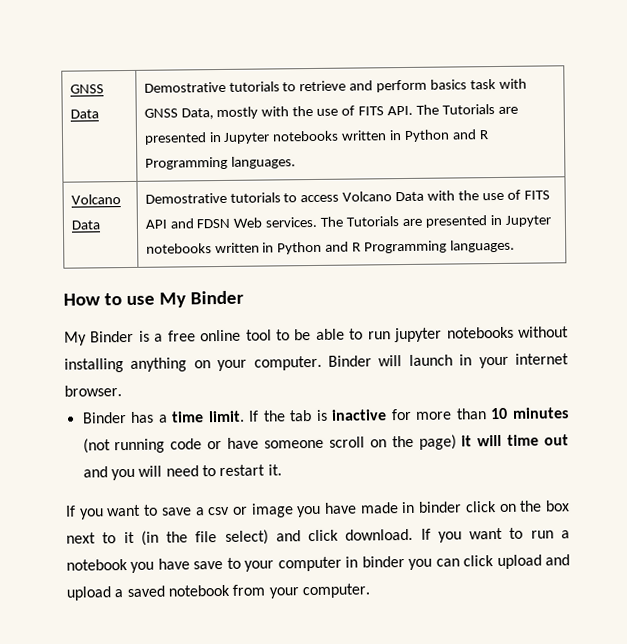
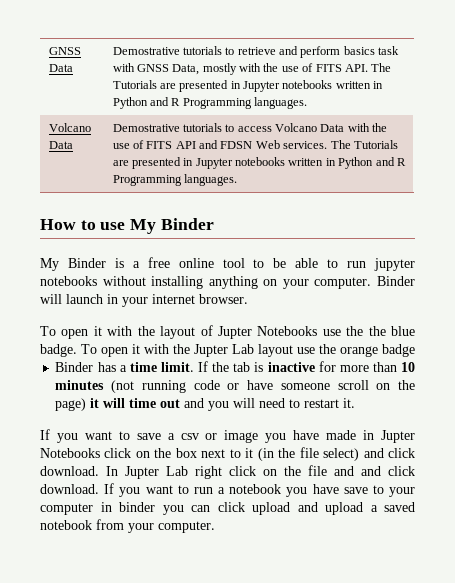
(122, 391) none -> [40,325,416,339] [40,344,415,357] // To open it with the layout of Jupter Notebooks use the the blue badge. To open it with the Jupter Lab layout use the orange badge
[418,501,463,513] binder -> [381,430,415,443] [40,448,100,458] Jupter Notebooks
(414, 534) none -> [106,465,415,479] [40,484,99,494] In Jupter Lab right click on the file and and click download.

